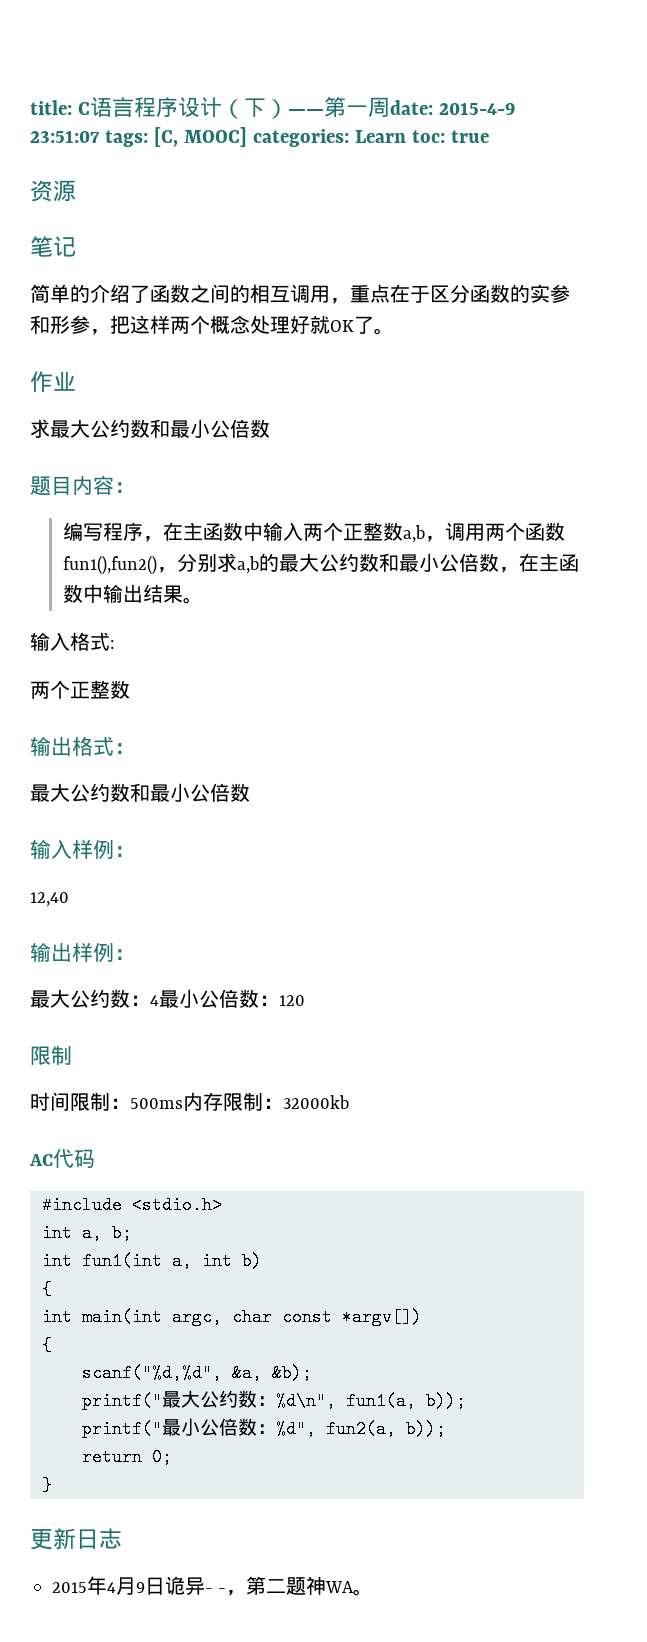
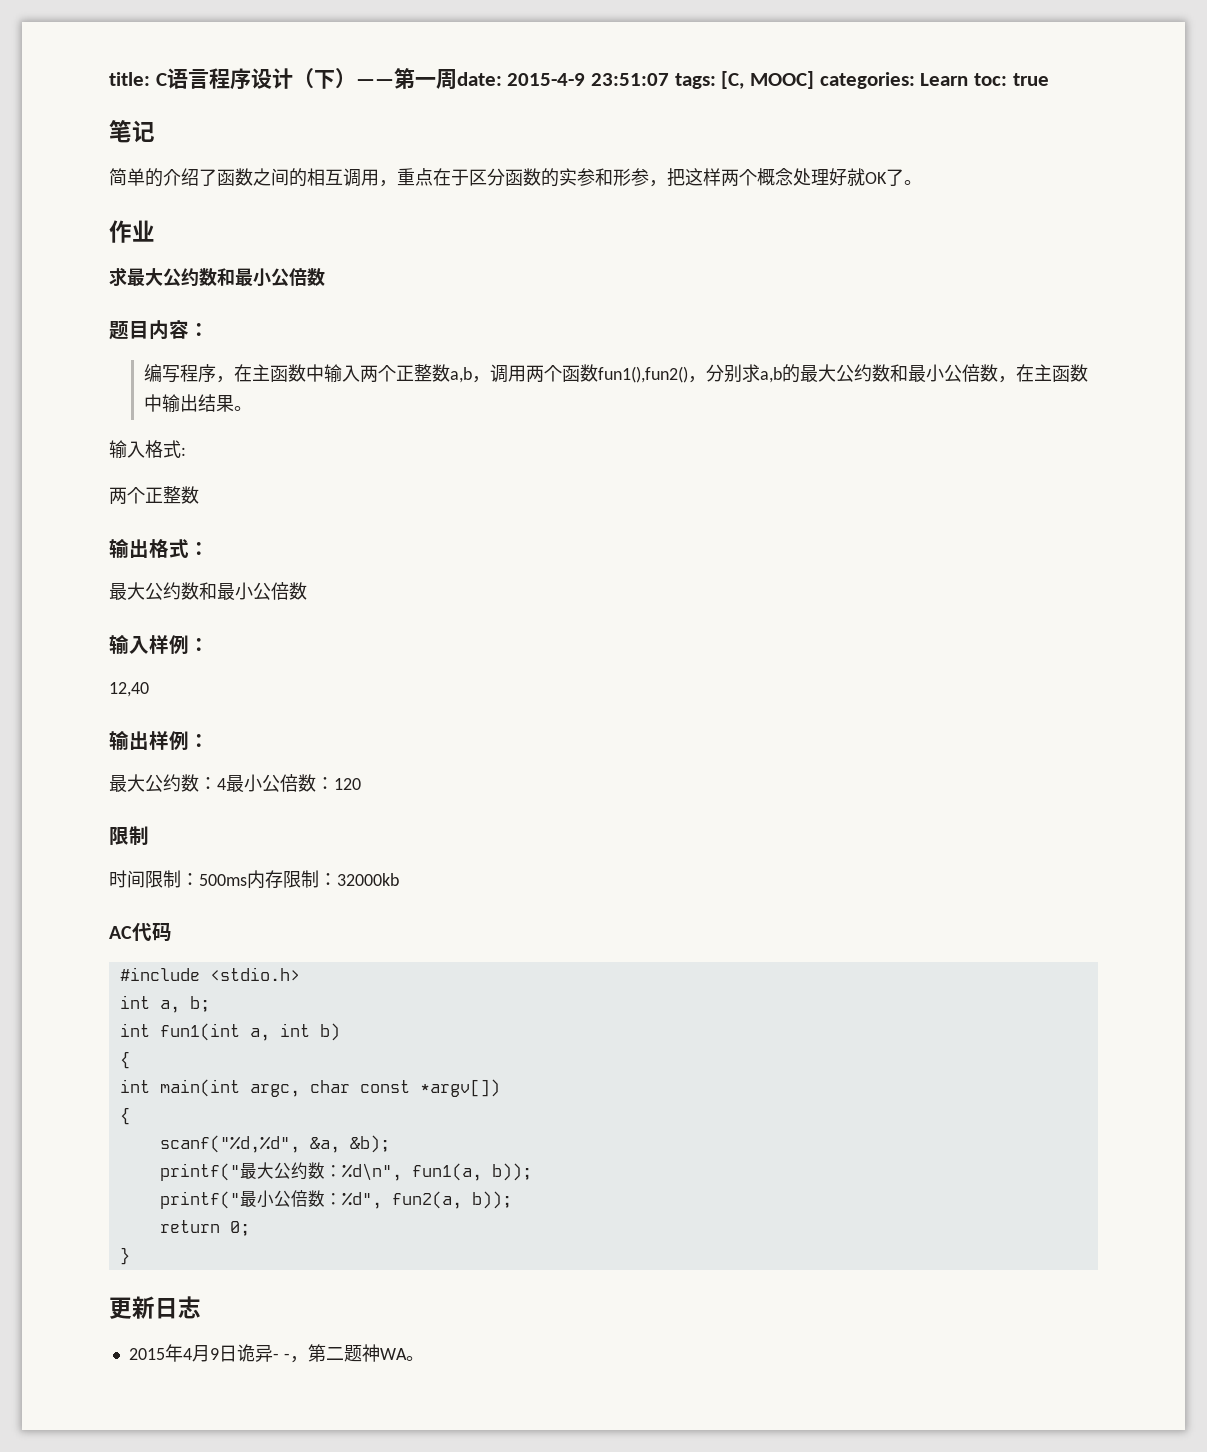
[30,180,76,202] // 资源 -> (1049, 79) none

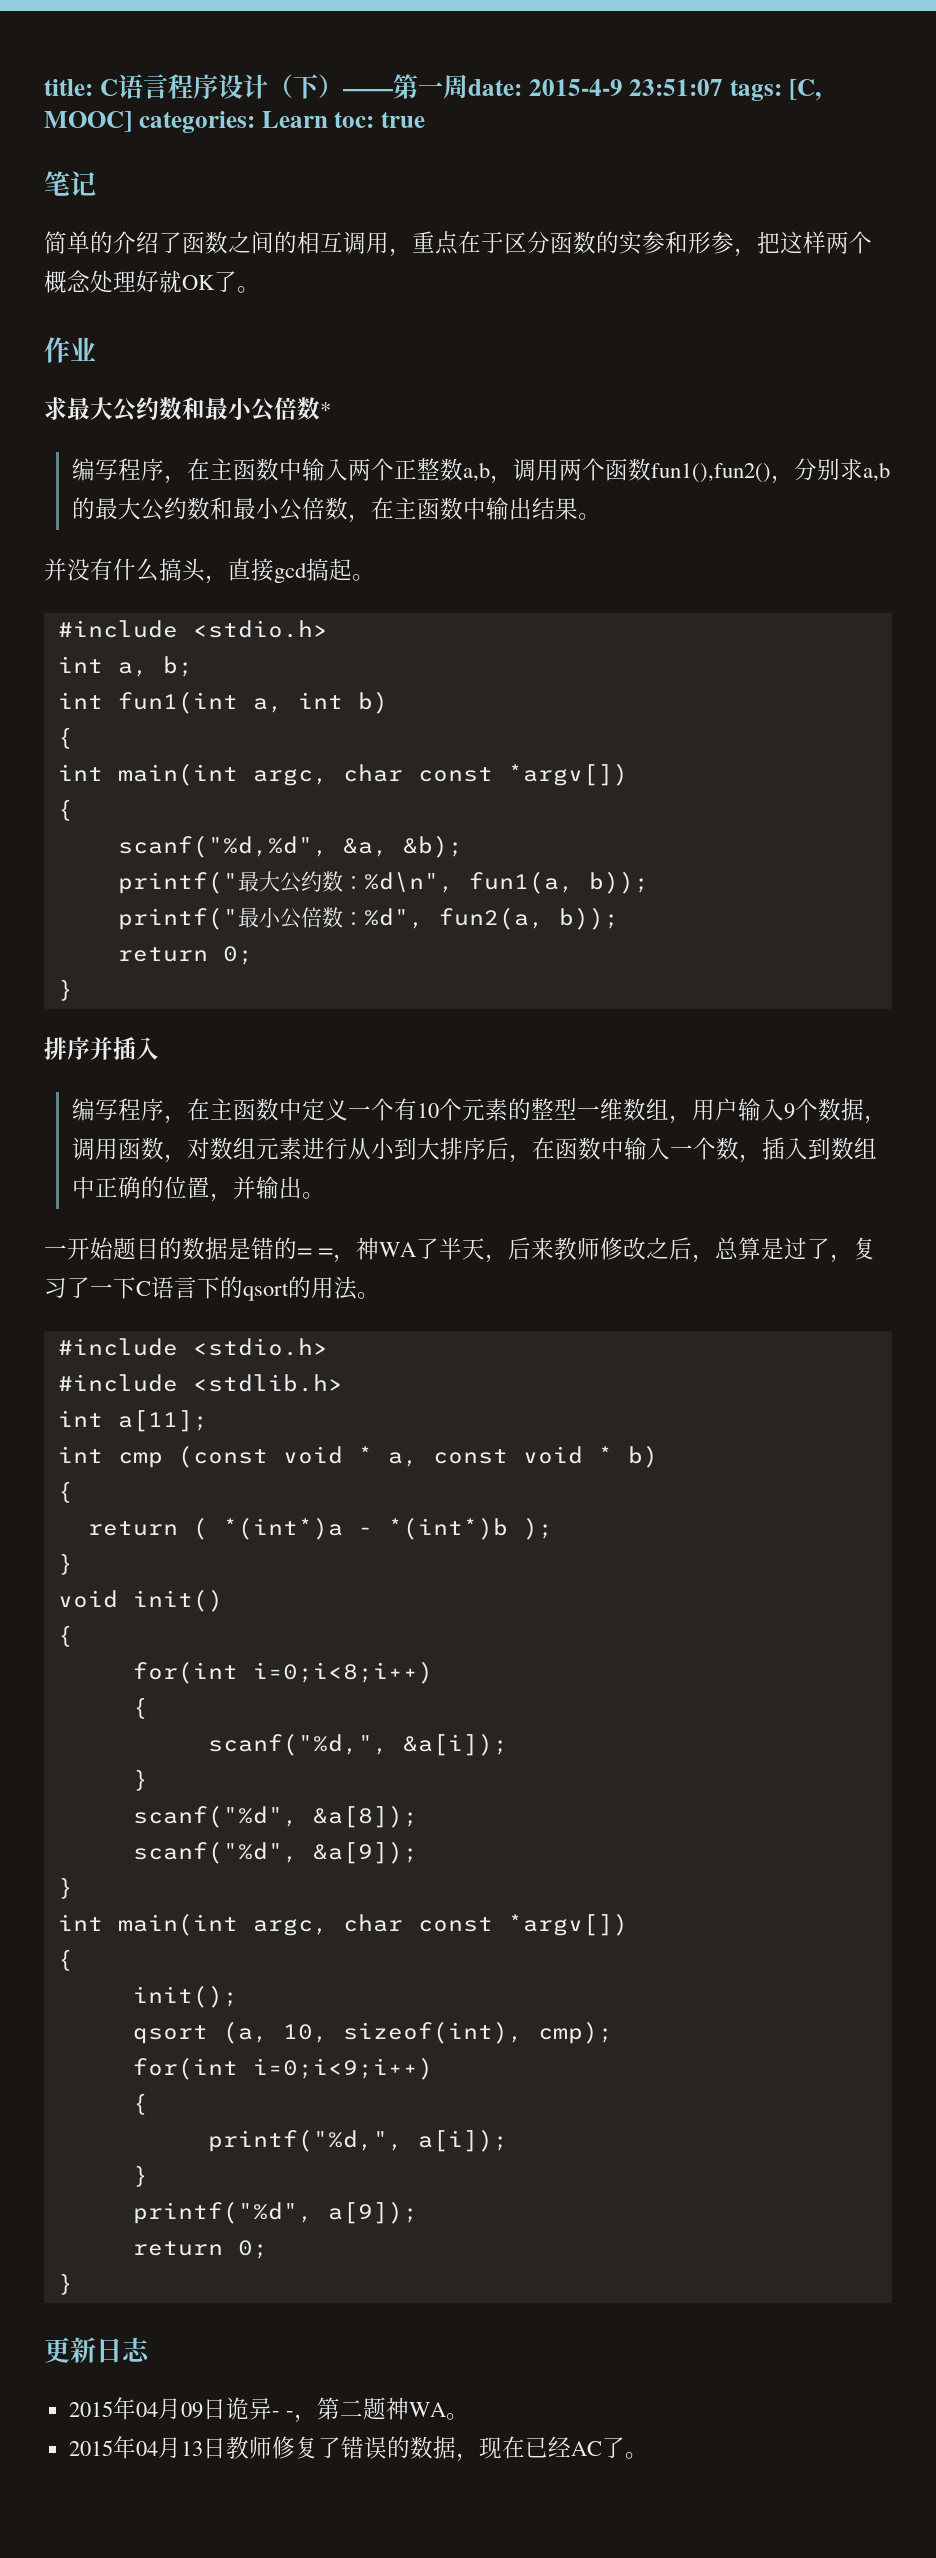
[109,320,209,340] // 题目内容： -> [320,402,331,417] *
[109,440,186,459] [109,486,199,504] [109,538,209,558] [109,582,307,600] [109,634,209,654] [109,682,149,697] [109,730,209,750] [109,774,361,792] [109,826,149,845] [109,870,399,889] [109,922,172,942] 输入格式: // 两个正整数 // 输出格式： // 最大公约数和最小公倍数 // 输入样例： // 12,40 // 输出样例： // 最大公约数：4最小公倍数：120 // 限制 // 时间限制：500ms内存限制：32000kb // AC代码 -> [44,558,375,584] 并没有什么搞头，直接gcd搞起。
(130, 1256) none -> [44,1037,159,1060] [71,1098,887,1124] [71,1137,877,1163] [71,1176,325,1202] [44,1237,877,1263] [44,1276,380,1301] [57,1338,328,1356] [57,1374,343,1392] [57,1410,208,1432] [57,1445,658,1468] [57,1481,73,1503] [87,1517,553,1540] [57,1553,73,1575] [57,1589,223,1612] [57,1625,73,1647] [132,1661,433,1684] [132,1697,148,1719] [207,1733,508,1756] [132,1769,148,1791] [132,1805,418,1828] [132,1841,418,1864] [57,1877,73,1899] [57,1913,628,1936] [57,1949,73,1971] [132,1985,238,2008] [132,2021,613,2044] [132,2057,433,2080] [132,2093,148,2115] [207,2129,508,2152] [132,2165,148,2187] [132,2201,418,2224] [132,2240,268,2259] [57,2273,73,2295] // 排序并插入 // 编写程序，在主函数中定义一个有10个元素的整型一维数组，用户输入9个数据，调用函数，对数组元素进行从小到大排序后，在函数中输入一个数，插入到数组中正确的位置，并输出。 // 一开始题目的数据是错的= =，神WA了半天，后来教师修改之后，总算是过了，复习了一下C语言下的qsort的用法。 // #include <stdio.h> // #include <stdlib.h> // int a[11]; // int cmp (const void * a, const void * b) // { // return ( *(int*)a - *(int*)b ); // } // void init() // { // for(int i=0;i<8;i++) // { // scanf("%d,", &a[i]); // } // scanf("%d", &a[8]); // scanf("%d", &a[9]); // } // int main(int argc, char const *argv[]) // { // init(); // qsort (a, 10, sizeof(int), cmp); // for(int i=0;i<9;i++) // { // printf("%d,", a[i]); // } // printf("%d", a[9]); // return 0; // }
[182,1345,219,1362] 4月9 -> [135,2398,203,2419] 04月09
(424, 1358) none -> [68,2436,648,2462] // 2015年04月13日教师修复了错误的数据，现在已经AC了。

